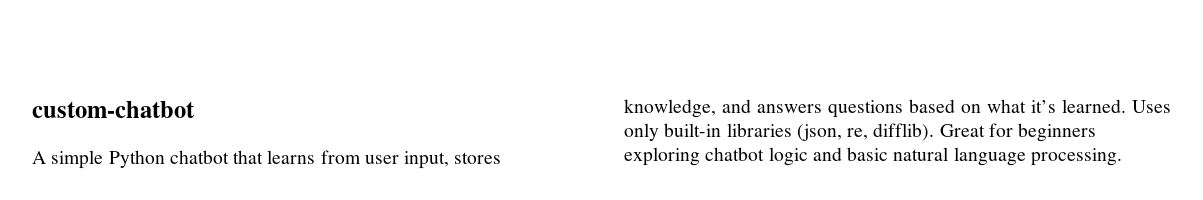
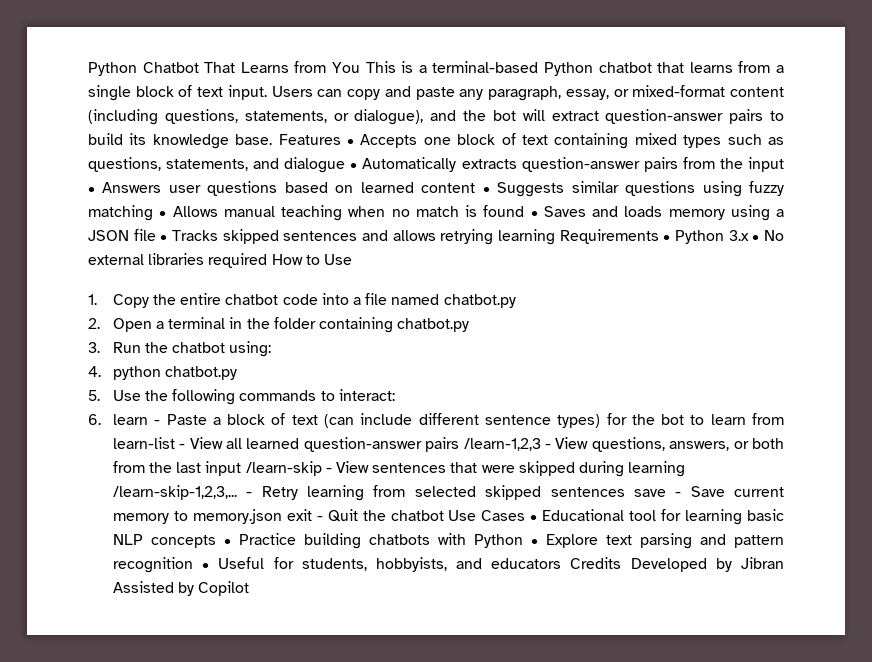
[32,101,195,118] [32,150,104,169] custom-chatbot // A simple -> [88,61,539,76] Python Chatbot That Learns from You This is a terminal-based
[364,151,502,169] [624,99,1171,118] [624,123,1097,142] [624,147,1122,166] user input, stores knowledge, and answers questions based on what it’s learned. Uses only built-in libraries (json, re, difflib). Great for beginners exploring chatbot logic and basic natural language processing. -> [776,65,785,73] [88,85,784,101] [88,109,784,125] [88,133,784,149] [88,157,785,173] [88,181,784,197] [88,205,784,221] [88,229,784,245] [88,253,352,268] [88,293,516,308] [88,317,470,333] [88,341,272,357] [88,366,238,380] [88,389,395,405] [88,413,785,428] [112,437,784,452] [112,461,686,477] [112,485,784,501] [112,509,785,525] [112,533,784,549] [112,557,785,573] [112,581,250,596] a single block of text input. Users can copy and paste any paragraph, essay, or mixed-format content (including questions, statements, or dialogue), and the bot will extract question-answer pairs to build its knowledge base. Features • Accepts one block of text containing mixed types such as questions, statements, and dialogue • Automatically extracts question-answer pairs from the input • Answers user questions based on learned content • Suggests similar questions using fuzzy matching • Allows manual teaching when no match is found • Saves and loads memory using a JSON file • Tracks skipped sentences and allows retrying learning Requirements • Python 3.x • No external libraries required How to Use // 1. Copy the entire chatbot code into a file named chatbot.py // 2. Open a terminal in the folder containing chatbot.py // 3. Run the chatbot using: // 4. python chatbot.py // 5. Use the following commands to interact: // 6. learn - Paste a block of text (can include different sentence types) for the bot to learn from learn-list - View all learned question-answer pairs /learn-1,2,3 - View questions, answers, or both from the last input /learn-skip - View sentences that were skipped during learning /learn-skip-1,2,3,... - Retry learning from selected skipped sentences save - Save current memory to memory.json exit - Quit the chatbot Use Cases • Educational tool for learning basic NLP concepts • Practice building chatbots with Python • Explore text parsing and pattern recognition • Useful for students, hobbyists, and educators Credits Developed by Jibran Assisted by Copilot

